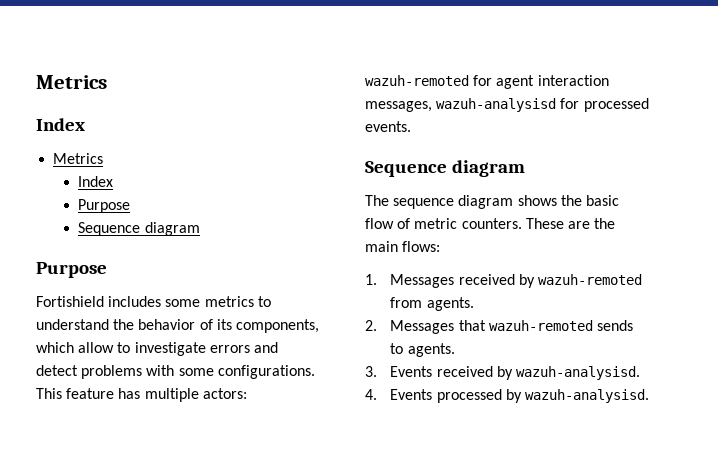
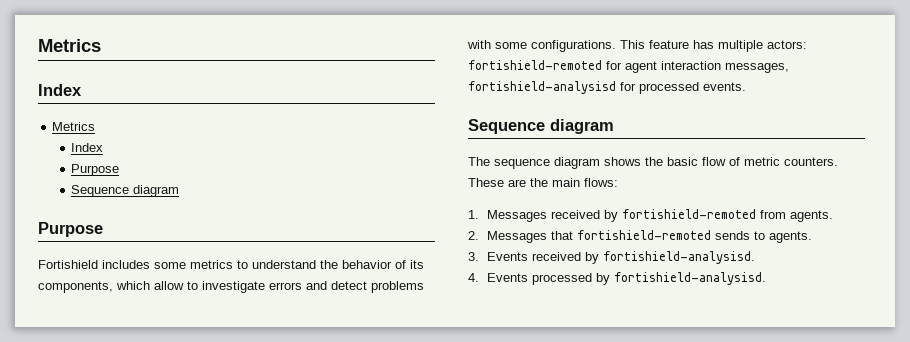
[365,75,469,86] wazuh-remoted -> [468,60,602,70] fortishield-remoted
[436,98,557,112] wazuh-analysisd -> [468,81,616,94] fortishield-analysisd
[537,274,642,285] wazuh-remoted -> [622,209,757,219] fortishield-remoted
[488,320,593,331] wazuh-remoted -> [577,230,712,240] fortishield-remoted
[515,366,640,380] wazuh-analysisd. -> [603,251,756,264] fortishield-analysisd.
[524,389,649,403] wazuh-analysisd. -> [614,272,767,285] fortishield-analysisd.

